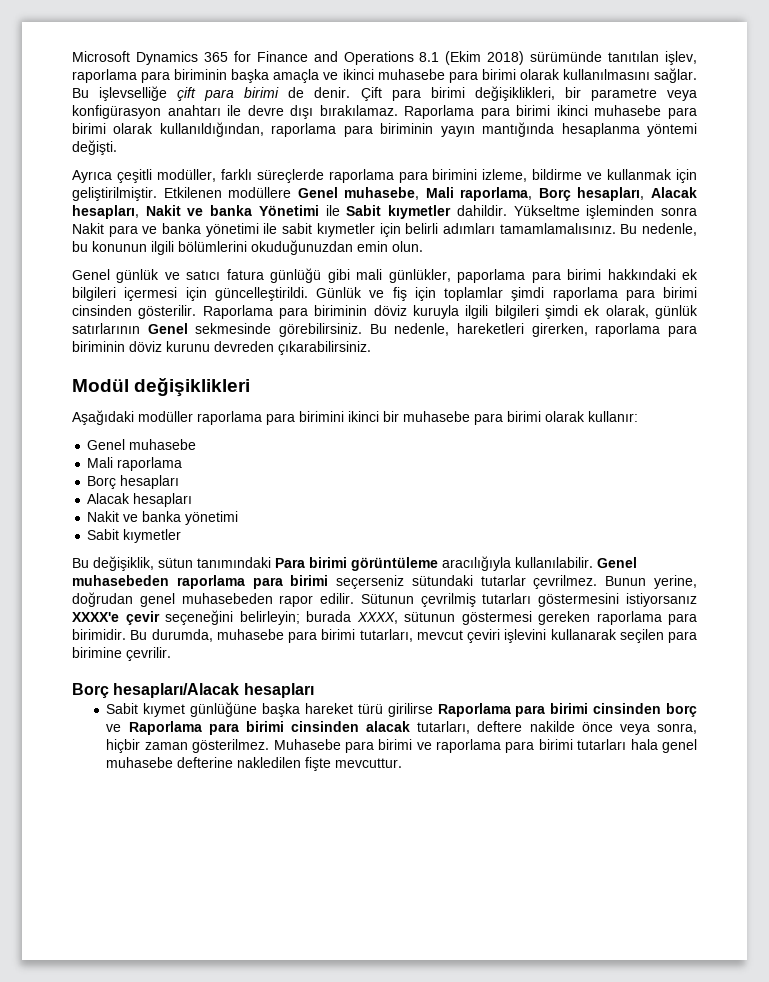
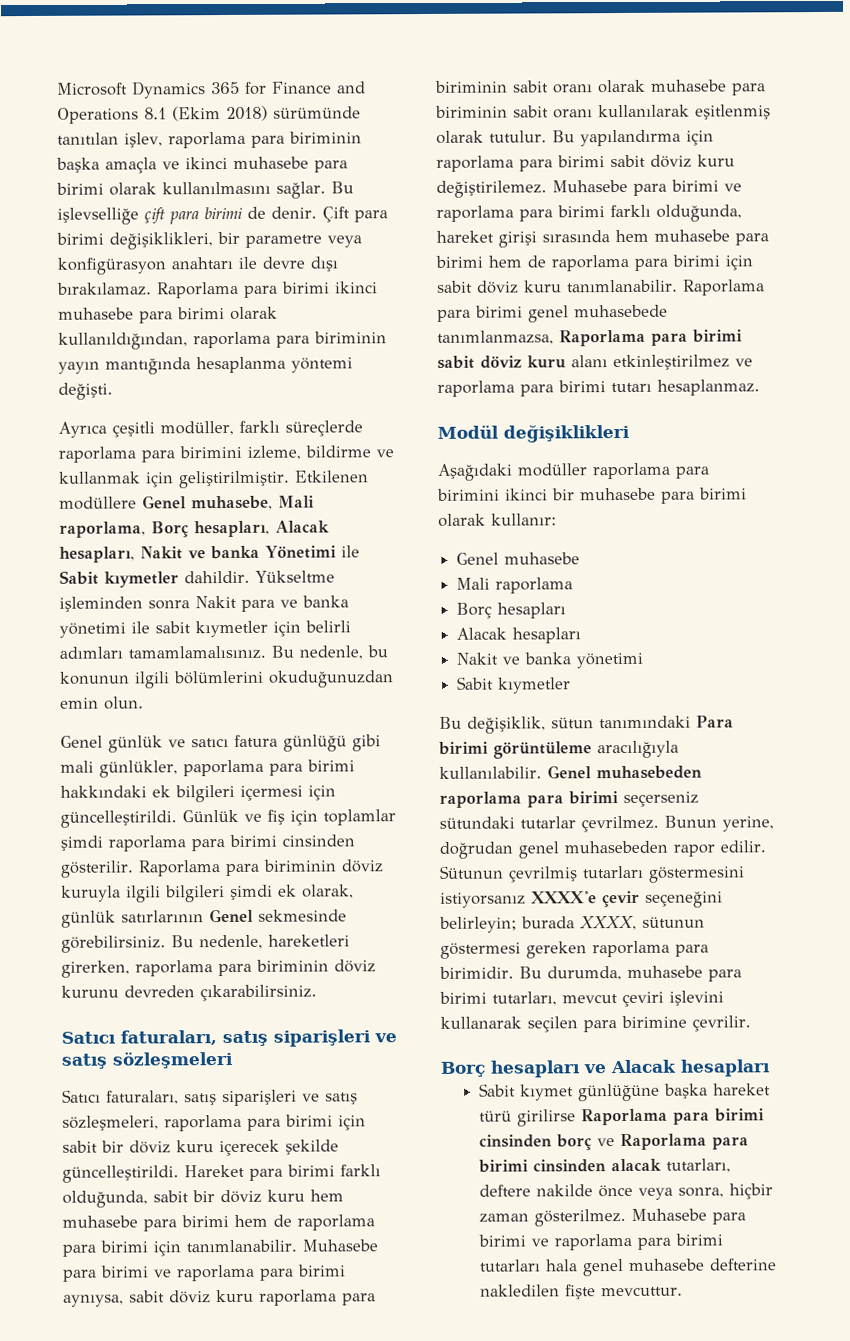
(371, 348) none -> [61,1029,397,1047] [61,1051,234,1069] [62,1089,358,1107] [62,1114,366,1132] [62,1139,339,1157] [62,1164,381,1183] [62,1189,344,1208] [62,1214,375,1232] [62,1239,378,1257] [63,1264,346,1282] [63,1289,376,1307] [435,79,766,96] [435,104,771,120] [436,129,714,147] [436,154,735,172] [436,179,742,198] [436,204,742,222] [436,229,769,248] [435,254,753,272] [437,279,765,296] [437,304,668,323] [437,329,743,347] [437,354,753,371] [437,379,760,397] // Satıcı faturaları, satış siparişleri ve satış sözleşmeleri // Satıcı faturaları, satış siparişleri ve satış sözleşmeleri, raporlama para birimi için sabit bir döviz kuru içerecek şekilde güncelleştirildi. Hareket para birimi farklı olduğunda, sabit bir döviz kuru hem muhasebe para birimi hem de raporlama para birimi için tanımlanabilir. Muhasebe para birimi ve raporlama para birimi aynıysa, sabit döviz kuru raporlama para biriminin sabit oranı olarak muhasebe para biriminin sabit oranı kullanılarak eşitlenmiş olarak tutulur. Bu yapılandırma için raporlama para birimi sabit döviz kuru değiştirilemez. Muhasebe para birimi ve raporlama para birimi farklı olduğunda, hareket girişi sırasında hem muhasebe para birimi hem de raporlama para birimi için sabit döviz kuru tanımlanabilir. Raporlama para birimi genel muhasebede tanımlanmazsa, Raporlama para birimi sabit döviz kuru alanı etkinleştirilmez ve raporlama para birimi tutarı hesaplanmaz.
[113,683,240,698] hesapları/Alacak -> [490,1059,677,1078] hesapları ve Alacak

